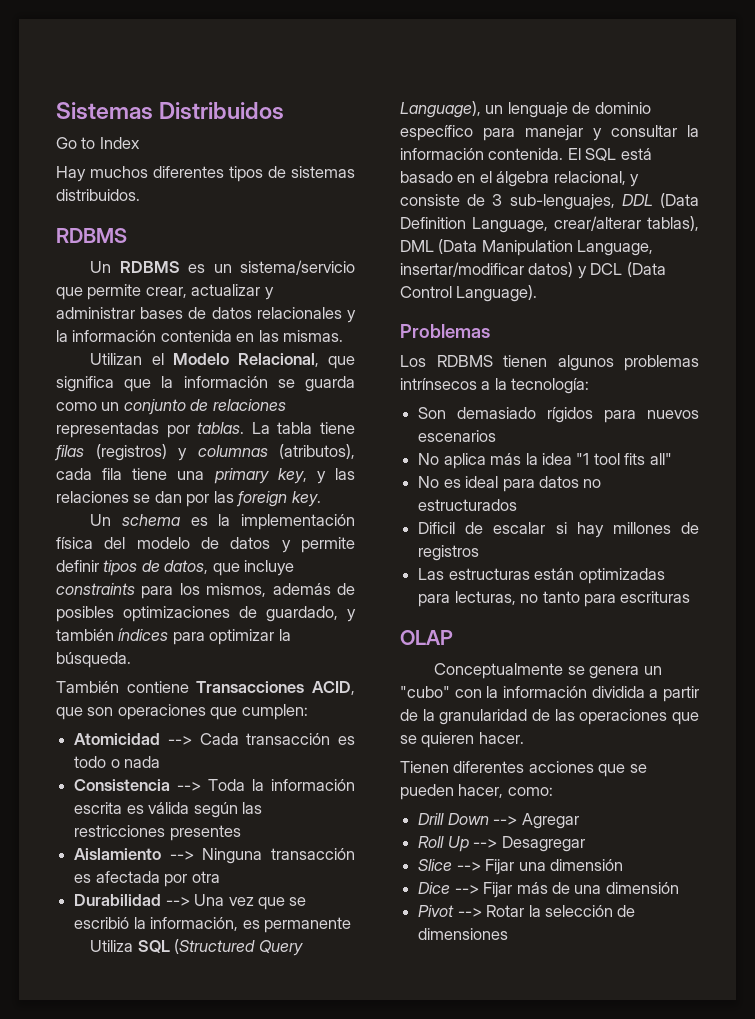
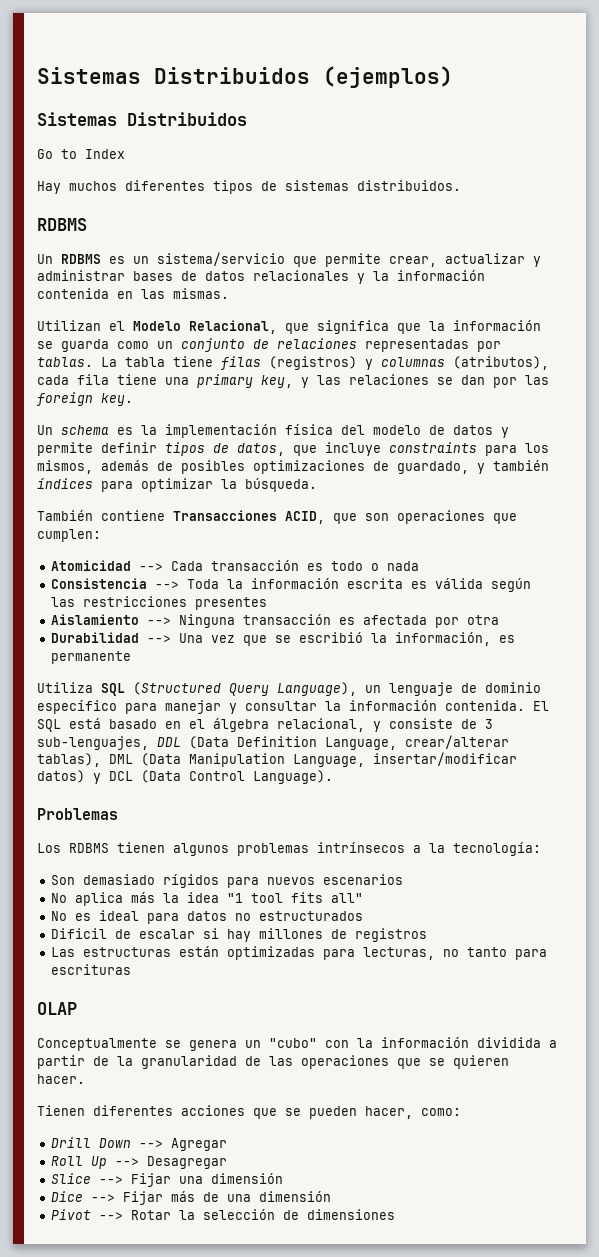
[56,102,285,120] Sistemas Distribuidos -> [37,66,453,88] [37,112,247,126] Sistemas Distribuidos (ejemplos) // Sistemas Distribuidos

